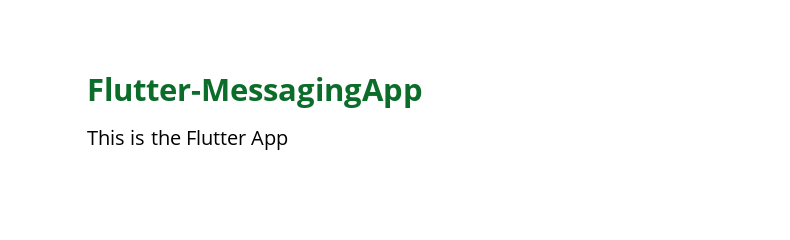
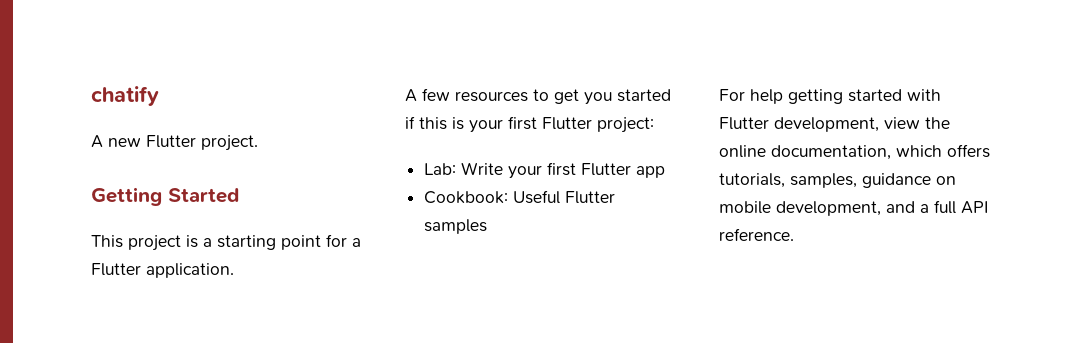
[87,77,423,108] [87,129,289,150] Flutter-MessagingApp // This is the Flutter App -> [91,86,159,106] [91,135,258,151] [91,187,239,206] [91,234,361,251] [91,263,234,278] [405,88,671,105] [405,116,654,133] [424,162,666,179] [424,190,616,204] [424,219,488,234] [719,89,941,104] [719,117,950,132] [719,144,990,160] [719,173,956,188] [719,200,989,216] [719,228,794,241] chatify // A new Flutter project. // Getting Started // This project is a starting point for a Flutter application. // A few resources to get you started if this is your first Flutter project: // Lab: Write your first Flutter app // Cookbook: Useful Flutter samples // For help getting started with Flutter development, view the online documentation, which offers tutorials, samples, guidance on mobile development, and a full API reference.

